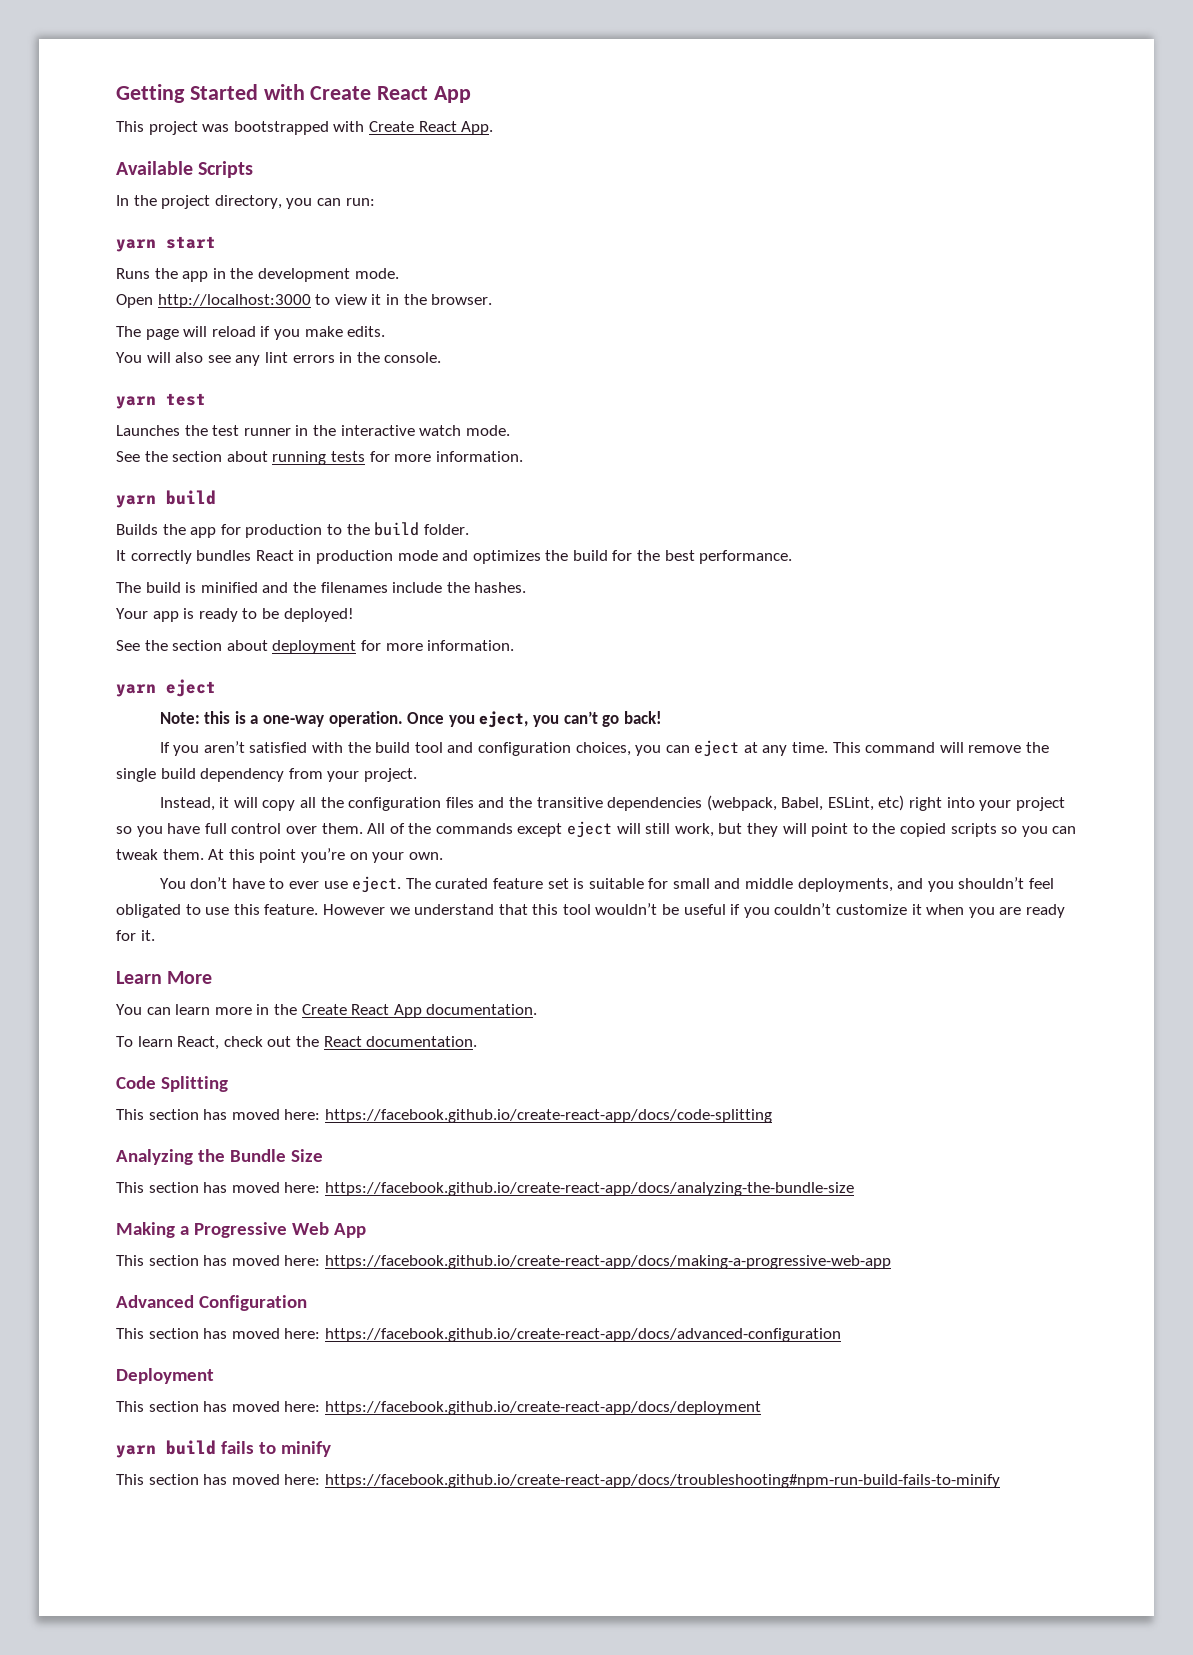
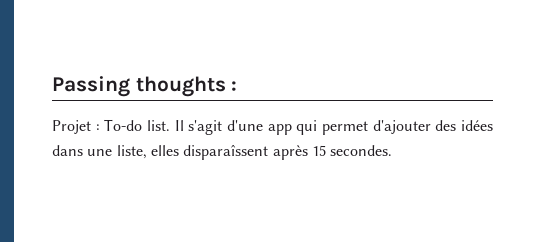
[116,84,472,103] [116,121,494,135] [116,161,254,178] [116,195,375,209] [116,236,216,252] [116,268,399,282] [116,294,493,308] [116,326,386,340] [116,352,442,366] [116,393,206,409] [116,425,510,436] [116,451,523,465] [116,490,216,508] [116,522,469,538] [116,550,793,564] [116,582,527,593] [116,608,354,622] [116,640,515,654] [116,679,216,697] [159,711,662,728] [159,740,1050,757] [116,768,417,782] [159,795,1065,811] [116,821,1077,838] [116,848,443,863] [159,876,1055,893] [116,903,1065,918] [116,930,155,941] [116,971,213,984] [116,1004,538,1018] [116,1036,478,1050] [116,1076,228,1092] [116,1109,772,1123] [116,1149,323,1165] [116,1182,854,1196] [116,1222,366,1238] [116,1255,891,1269] [116,1295,307,1311] [116,1328,841,1342] [116,1368,214,1384] [116,1401,761,1415] [116,1440,331,1458] [116,1474,1000,1488] Getting Started with Create React App // This project was bootstrapped with Create React App. // Available Scripts // In the project directory, you can run: // yarn start // Runs the app in the development mode. // Open http://localhost:3000 to view it in the browser. // The page will reload if you make edits. // You will also see any lint errors in the console. // yarn test // Launches the test runner in the interactive watch mode. // See the section about running tests for more information. // yarn build // Builds the app for production to the build folder. // It correctly bundles React in production mode and optimizes the build for the best performance. // The build is minified and the filenames include the hashes. // Your app is ready to be deployed! // See the section about deployment for more information. // yarn eject // Note: this is a one-way operation. Once you eject, you can’t go back! // If you aren’t satisfied with the build tool and configuration choices, you can eject at any time. This command will remove the single build dependency from your project. // Instead, it will copy all the configuration files and the transitive dependencies (webpack, Babel, ESLint, etc) right into your project so you have full control over them. All of the commands except eject will still work, but they will point to the copied scripts so you can tweak them. At this point you’re on your own. // You don’t have to ever use eject. The curated feature set is suitable for small and middle deployments, and you shouldn’t feel obligated to use this feature. However we understand that this tool wouldn’t be useful if you couldn’t customize it when you are ready for it. // Learn More // You can learn more in the Create React App documentation. // To learn React, check out the React documentation. // Code Splitting // This section has moved here: https://facebook.github.io/create-react-app/docs/code-splitting // Analyzing the Bundle Size // This section has moved here: https://facebook.github.io/create-react-app/docs/analyzing-the-bundle-size // Making a Progressive Web App // This section has moved here: https://facebook.github.io/create-react-app/docs/making-a-progressive-web-app // Advanced Configuration // This section has moved here: https://facebook.github.io/create-react-app/docs/advanced-configuration // Deployment // This section has moved here: https://facebook.github.io/create-react-app/docs/deployment // yarn build fails to minify // This section has moved here: https://facebook.github.io/create-react-app/docs/troubleshooting#npm-run-build-fails-to-minify -> [52,76,238,97] [52,119,493,135] [52,145,393,160] Passing thoughts : // Projet : To-do list. Il s'agit d'une app qui permet d'ajouter des idées dans une liste, elles disparaîssent après 15 secondes.

